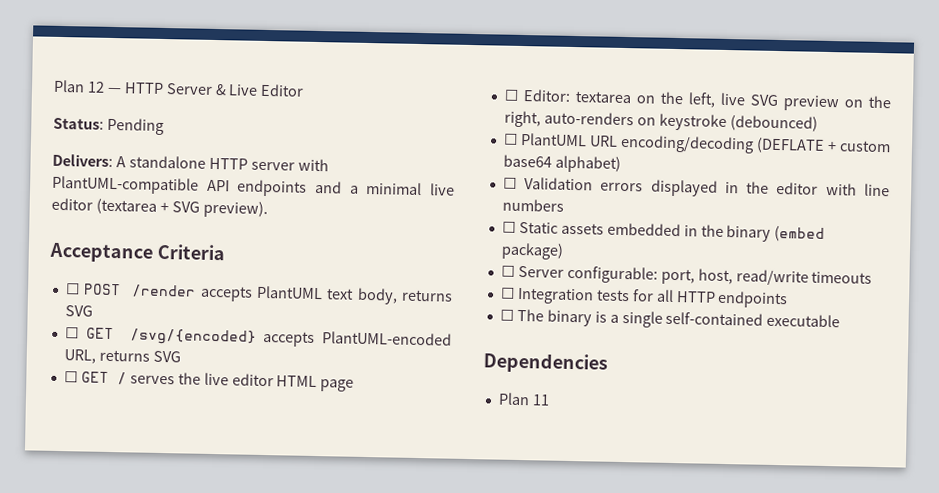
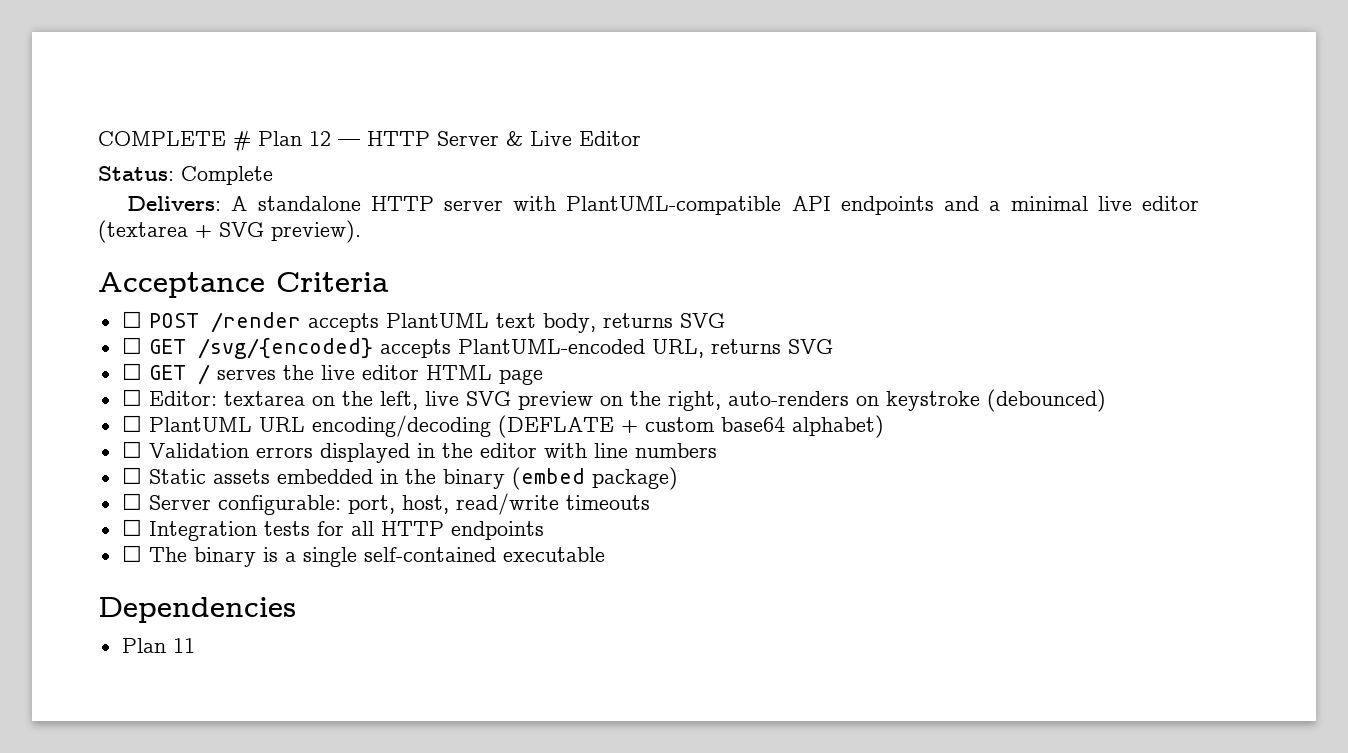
(53, 86) none -> [98,131,251,153] COMPLETE #
[106,117,164,135] Pending -> [181,166,273,185] Complete

